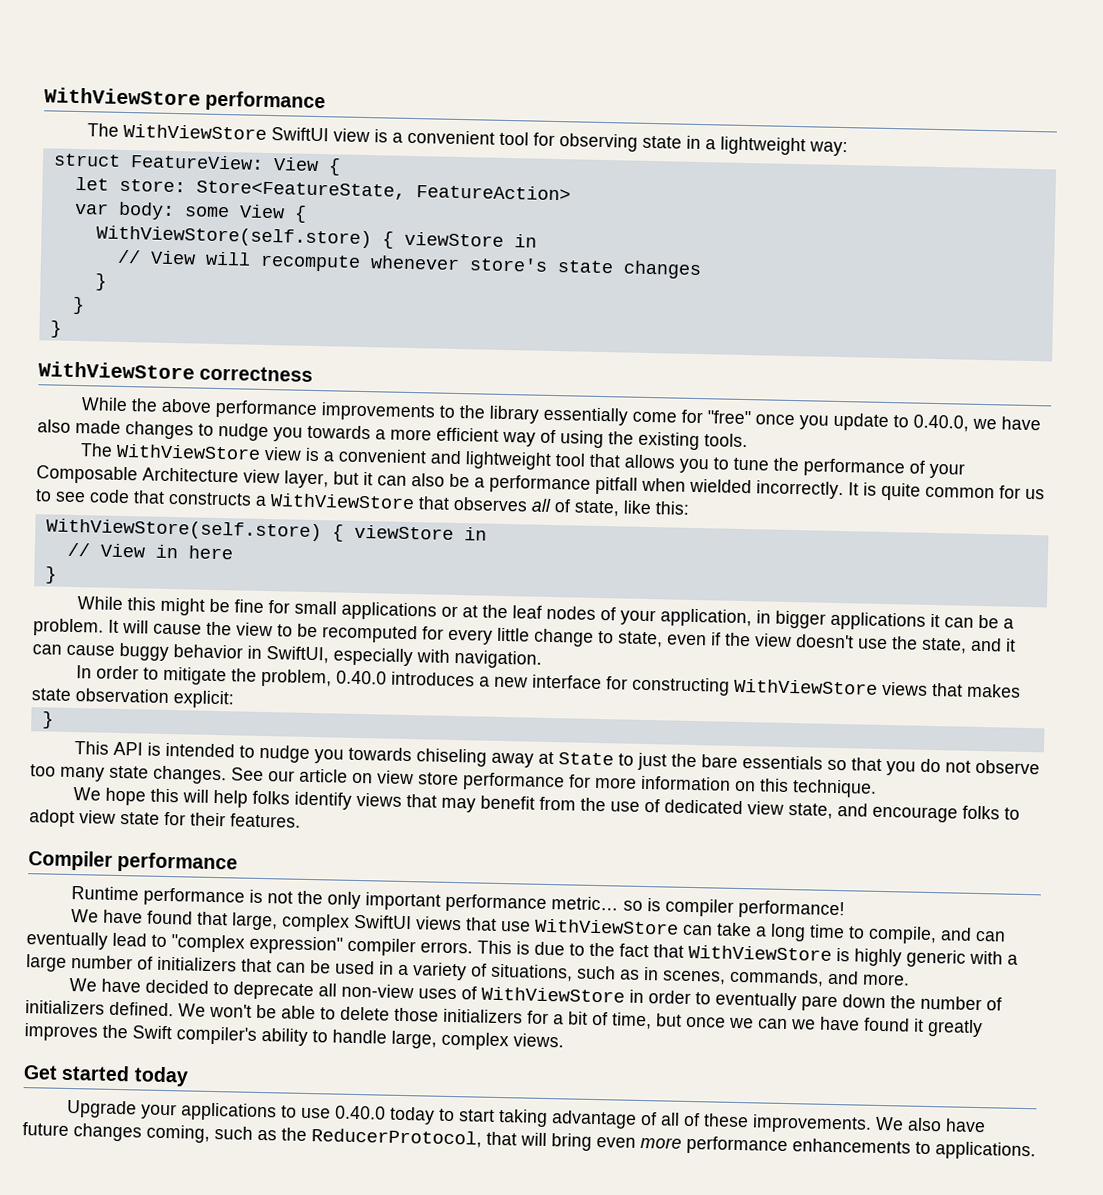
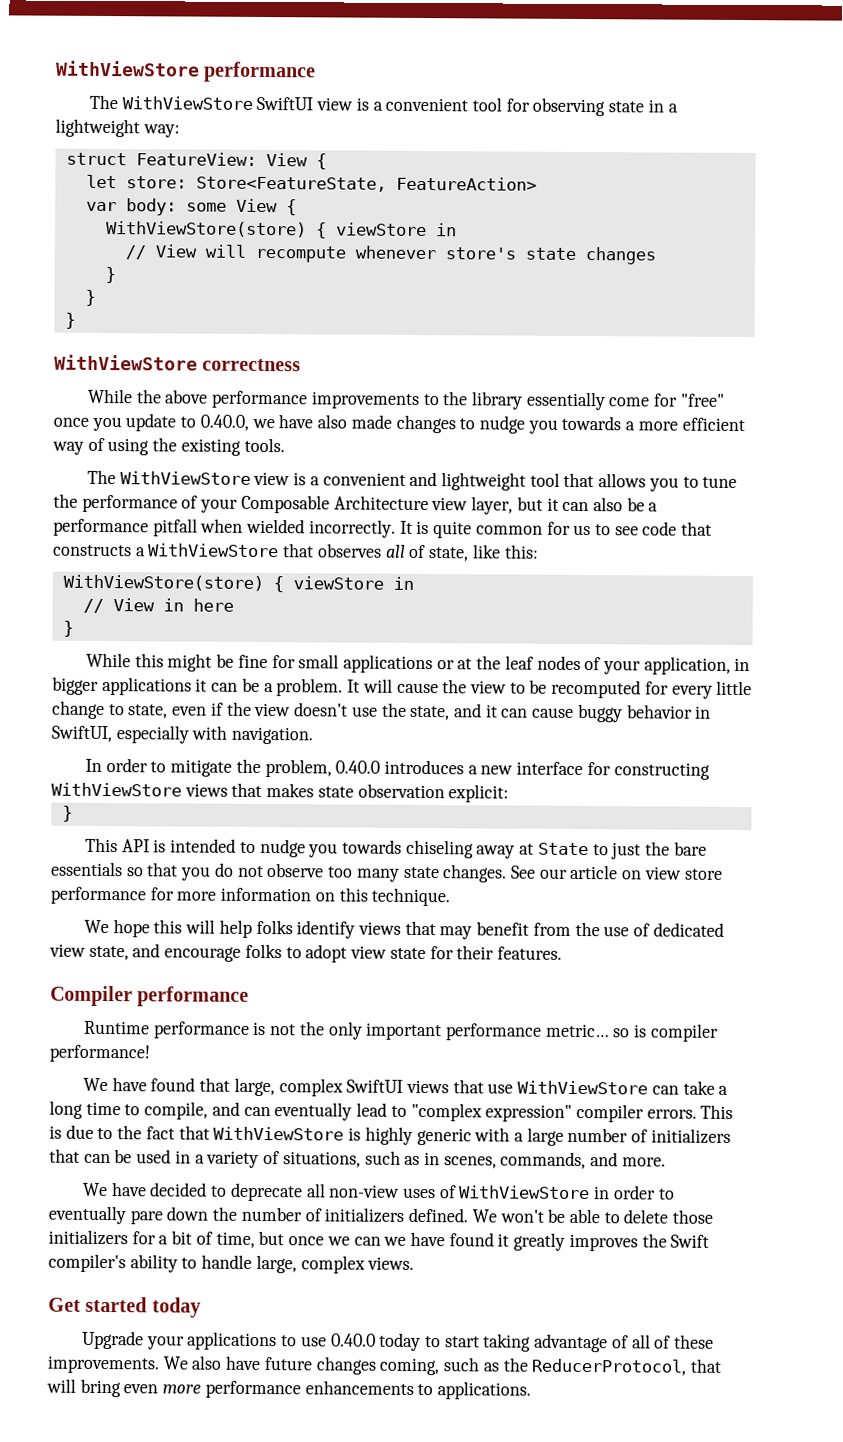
[95,225,372,249] WithViewStore(self.store) -> [105,221,307,238] WithViewStore(store)
[45,518,322,542] WithViewStore(self.store) -> [62,574,264,592] WithViewStore(store)

